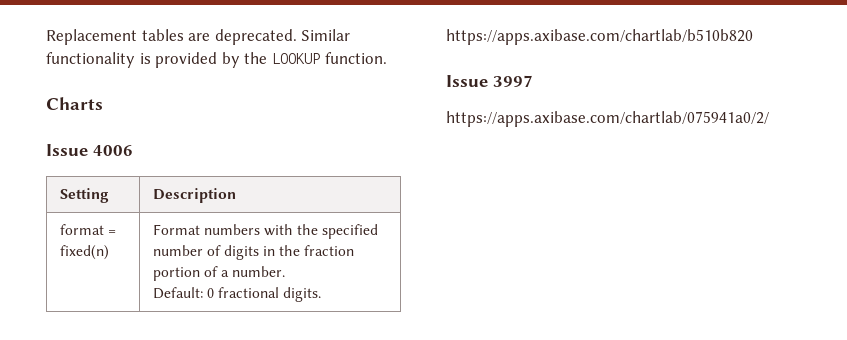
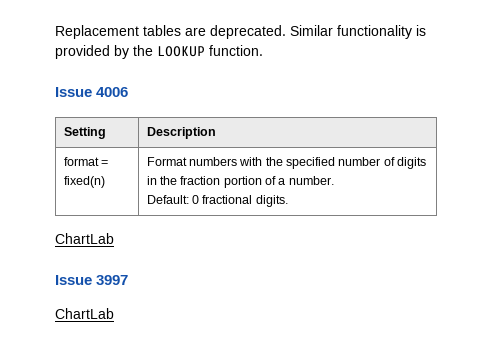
[46,97,103,110] // Charts -> (263, 50) none
[446,29,753,45] https://apps.axibase.com/chartlab/b510b820 -> [55,233,114,244] ChartLab
[446,111,769,127] https://apps.axibase.com/chartlab/075941a0/2/ -> [55,308,114,319] ChartLab

